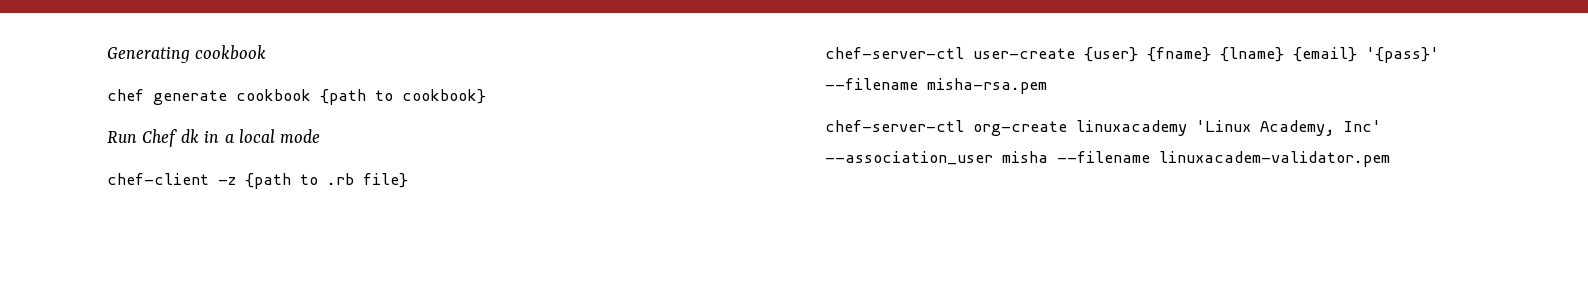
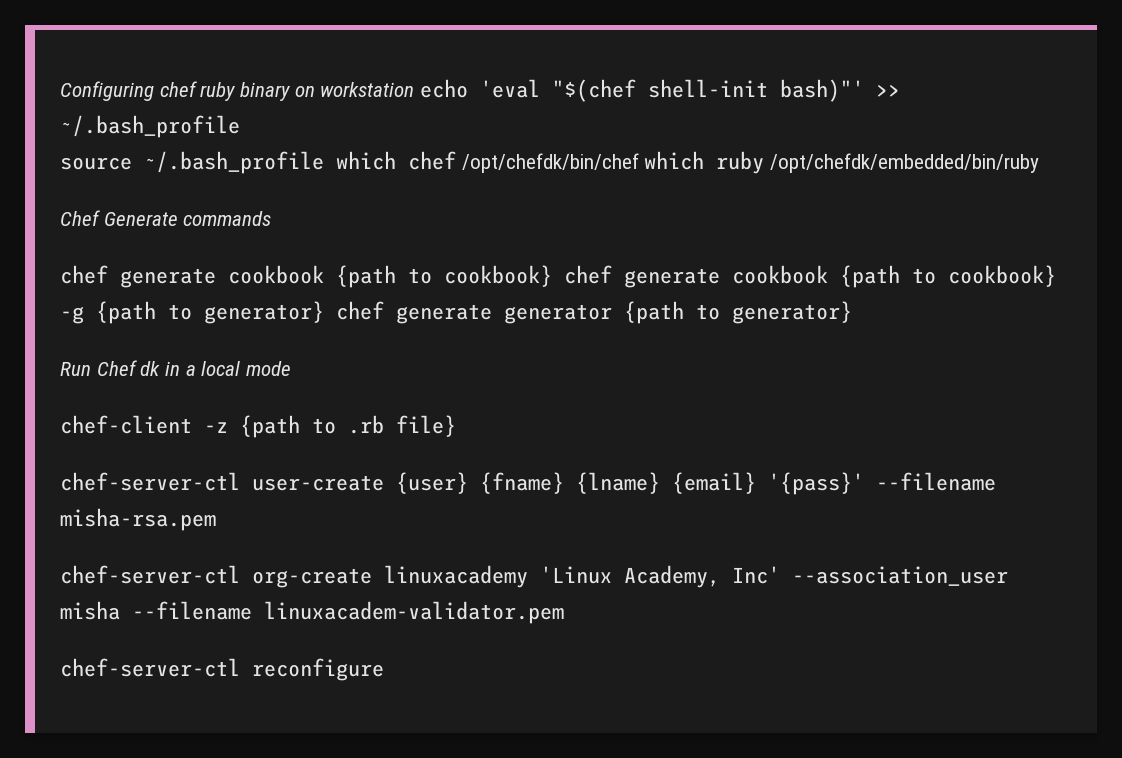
[107,45,267,63] [107,89,486,105] Generating cookbook // chef generate cookbook {path to cookbook} -> [60,79,901,102] [60,115,240,138] [60,151,1040,174] [60,210,272,226] [60,265,1056,288] [60,301,852,324] Configuring chef ruby binary on workstation echo 'eval "$(chef shell-init bash)"' >> ~/.bash_profile // source ~/.bash_profile which chef /opt/chefdk/bin/chef which ruby /opt/chefdk/embedded/bin/ruby // Chef Generate commands // chef generate cookbook {path to cookbook} chef generate cookbook {path to cookbook} -g {path to generator} chef generate generator {path to generator}
(1390, 159) none -> [60,658,384,681] // chef-server-ctl reconfigure

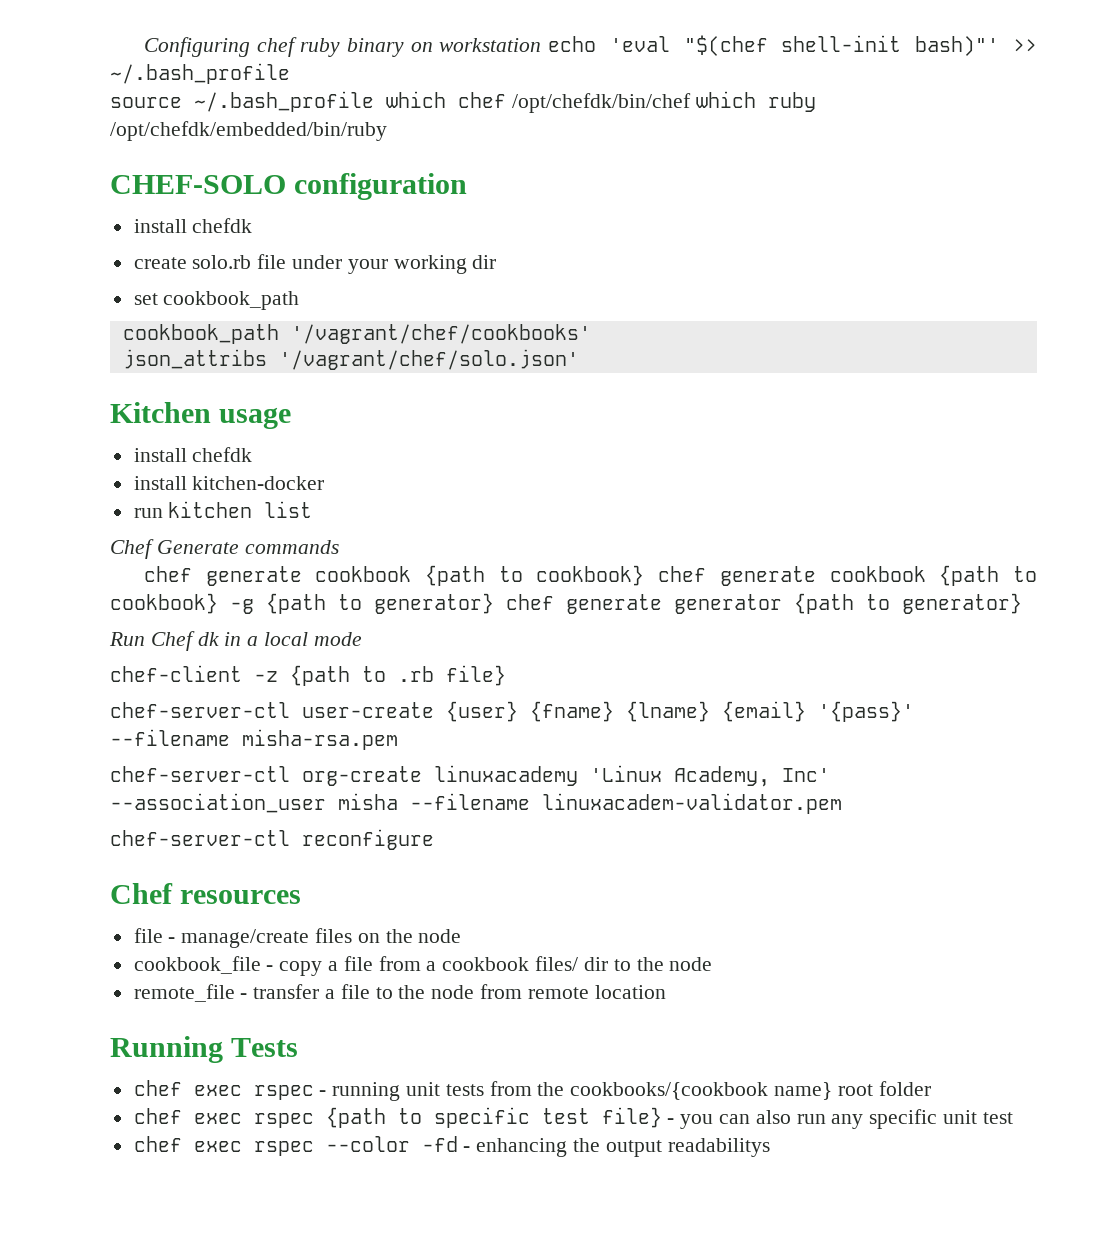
(1040, 163) none -> [110,173,468,200] [133,218,253,233] [133,254,497,274] [133,291,300,310] [122,324,591,344] [122,349,579,370] [110,402,292,429] [133,447,253,462] [133,476,325,490] [133,501,313,518] // CHEF-SOLO configuration // install chefdk // create solo.rb file under your working dir // set cookbook_path // cookbook_path '/vagrant/chef/cookbooks' // json_attribs '/vagrant/chef/solo.json' // Kitchen usage // install chefdk // install kitchen-docker // run kitchen list
(384, 669) none -> [110,883,302,904] [133,928,462,948] [133,956,713,976] [133,984,666,1002] [110,1036,299,1063] [133,1080,931,1101] [133,1107,1013,1129] [133,1136,770,1157] // Chef resources // file - manage/create files on the node // cookbook_file - copy a file from a cookbook files/ dir to the node // remote_file - transfer a file to the node from remote location // Running Tests // chef exec rspec - running unit tests from the cookbooks/{cookbook name} root folder // chef exec rspec {path to specific test file} - you can also run any specific unit test // chef exec rspec --color -fd - enhancing the output readabilitys

